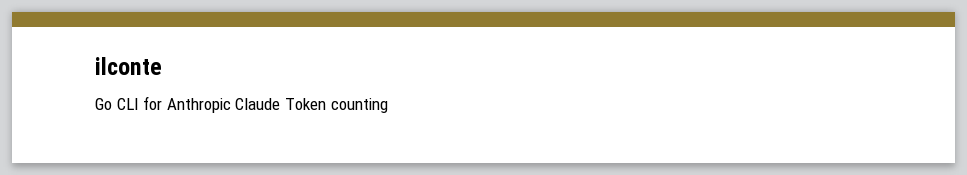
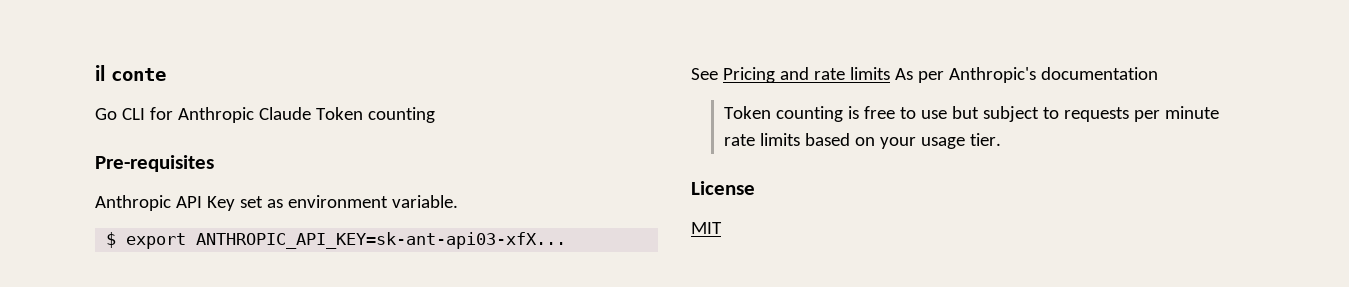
[95,57,162,75] ilconte -> [95,65,166,81] il conte
(388, 105) none -> [95,155,214,172] [95,195,458,211] [106,232,567,249] [691,67,1158,83] [724,106,1219,122] [724,133,1002,149] [691,181,755,195] [691,222,722,234] // Pre-requisites // Anthropic API Key set as environment variable. // $ export ANTHROPIC_API_KEY=sk-ant-api03-xfX... // See Pricing and rate limits As per Anthropic's documentation // Token counting is free to use but subject to requests per minute rate limits based on your usage tier. // License // MIT

